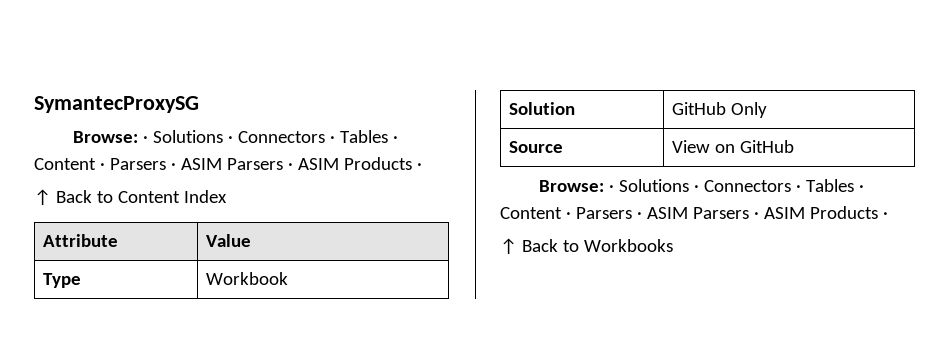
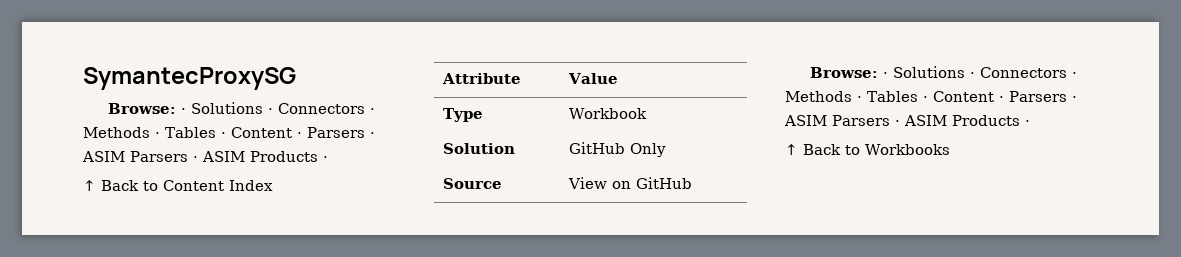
(335, 139) none -> [83,127,160,138] Methods ·
(801, 188) none -> [785,91,862,102] Methods ·

